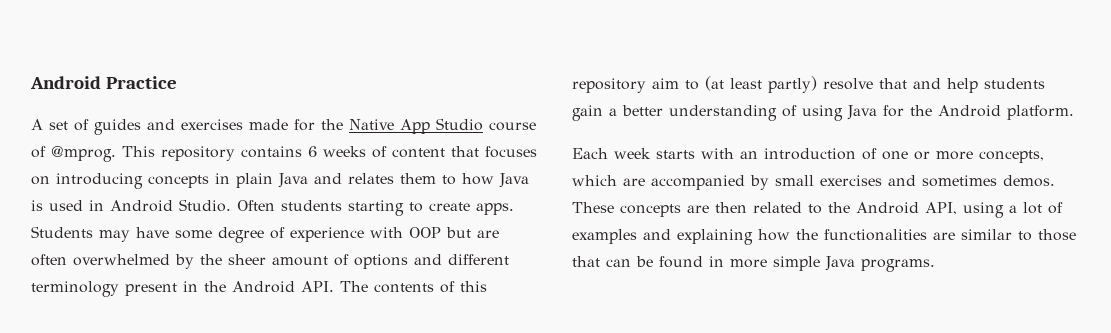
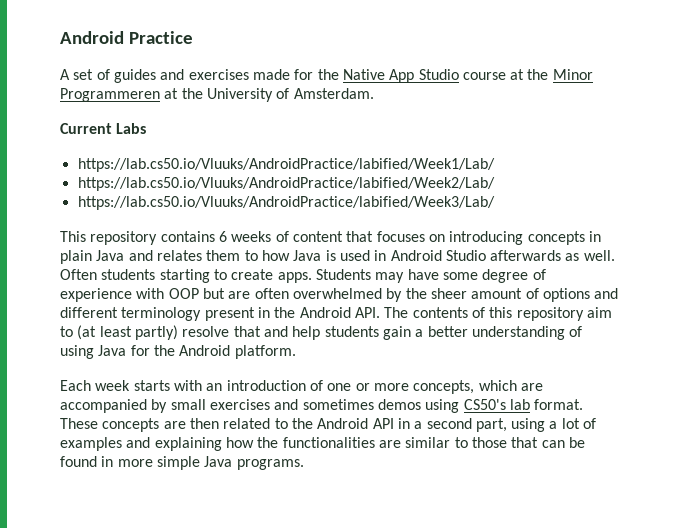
[31,146,116,162] of @mprog. -> [510,69,593,80] [60,88,374,102] [60,123,147,134] [77,158,495,172] [77,177,495,191] [77,196,495,210] at the Minor Programmeren at the University of Amsterdam. // Current Labs // https://lab.cs50.io/Vluuks/AndroidPractice/labified/Week1/Lab/ // https://lab.cs50.io/Vluuks/AndroidPractice/labified/Week2/Lab/ // https://lab.cs50.io/Vluuks/AndroidPractice/labified/Week3/Lab/ //
[179,199,231,212] Studio. -> [445,250,615,261] Studio afterwards as well.
[1003,175,1055,187] demos. -> [377,399,584,413] demos using CS50's lab format.
[925,202,957,215] API, -> [372,418,507,432] API in a second part,

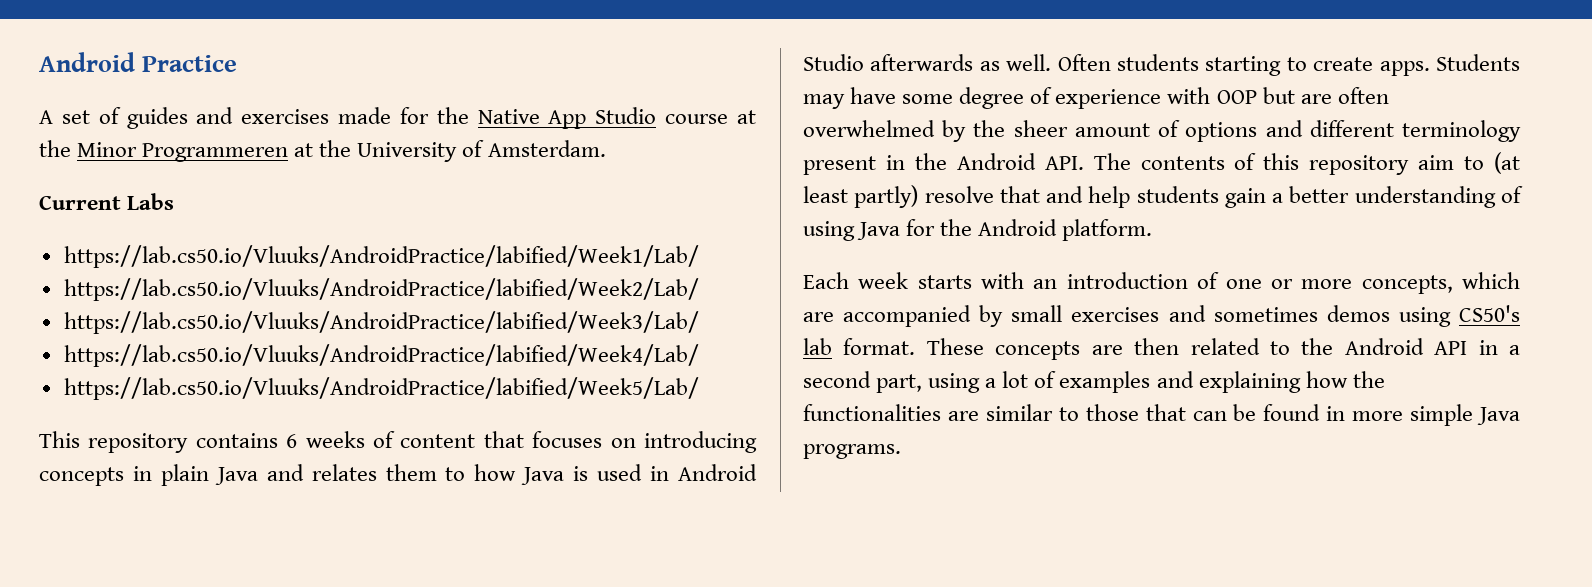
(495, 203) none -> [63,344,699,367] [63,377,699,400] // https://lab.cs50.io/Vluuks/AndroidPractice/labified/Week4/Lab/ // https://lab.cs50.io/Vluuks/AndroidPractice/labified/Week5/Lab/

